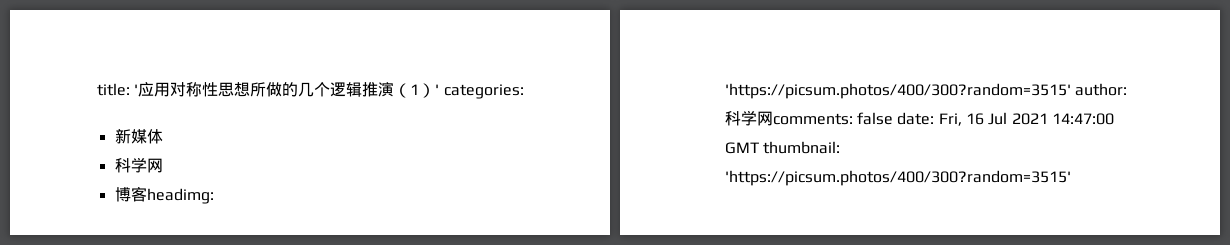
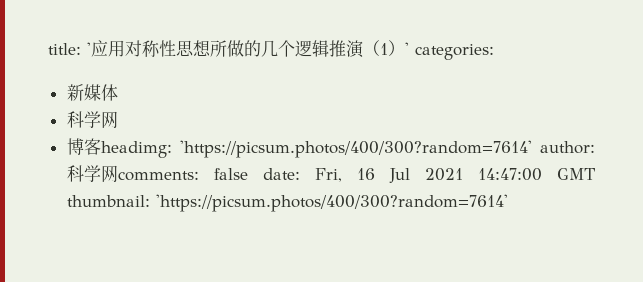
[724,83,1071,99] 'https://picsum.photos/400/300?random=3515' -> [179,140,532,158] 'https://picsum.photos/400/300?random=7614'
[724,170,1071,186] 'https://picsum.photos/400/300?random=3515' -> [155,194,508,212] 'https://picsum.photos/400/300?random=7614'

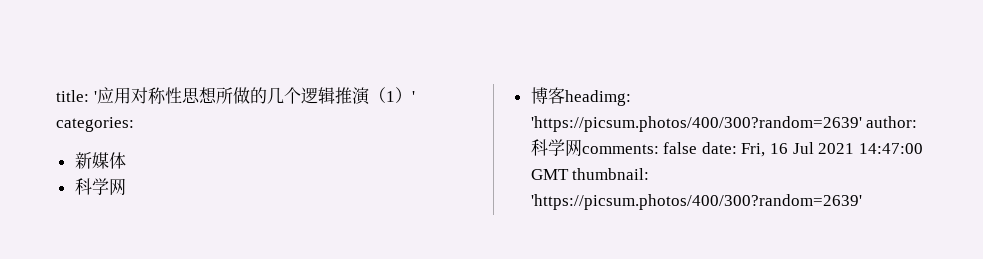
[179,140,532,158] 'https://picsum.photos/400/300?random=7614' -> [530,116,862,132] 'https://picsum.photos/400/300?random=2639'
[155,194,508,212] 'https://picsum.photos/400/300?random=7614' -> [530,194,862,210] 'https://picsum.photos/400/300?random=2639'

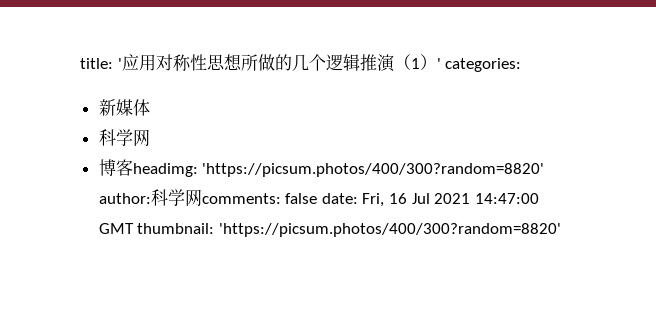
[530,116,862,132] 'https://picsum.photos/400/300?random=2639' -> [202,163,545,177] 'https://picsum.photos/400/300?random=8820'
[530,194,862,210] 'https://picsum.photos/400/300?random=2639' -> [218,223,561,237] 'https://picsum.photos/400/300?random=8820'

